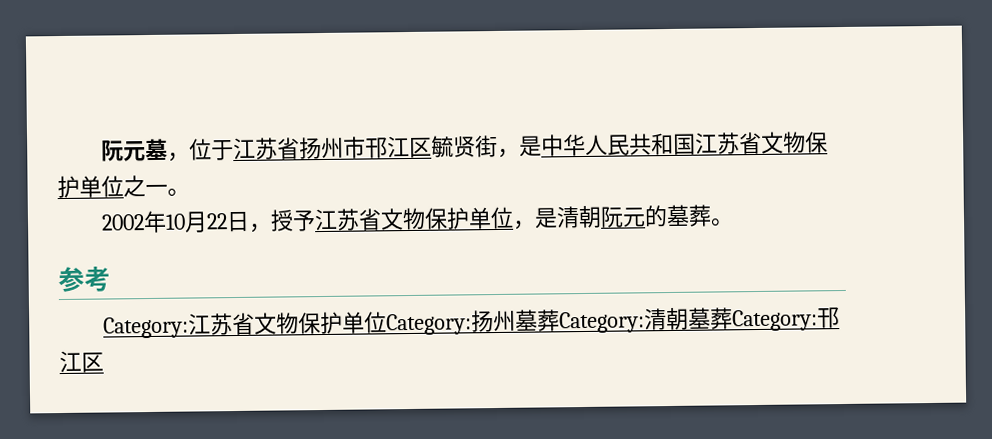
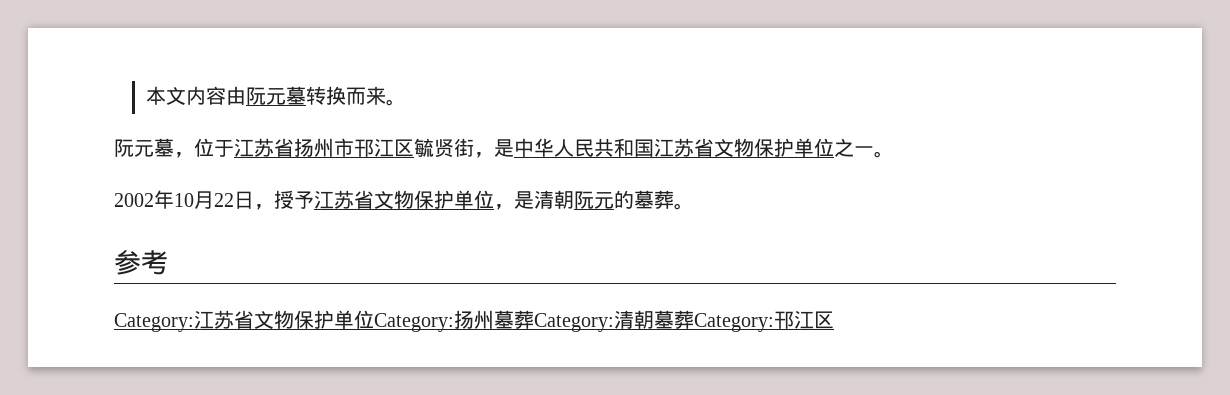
(100, 150) none -> [146,86,407,106] 本文内容由阮元墓转换而来。 //

